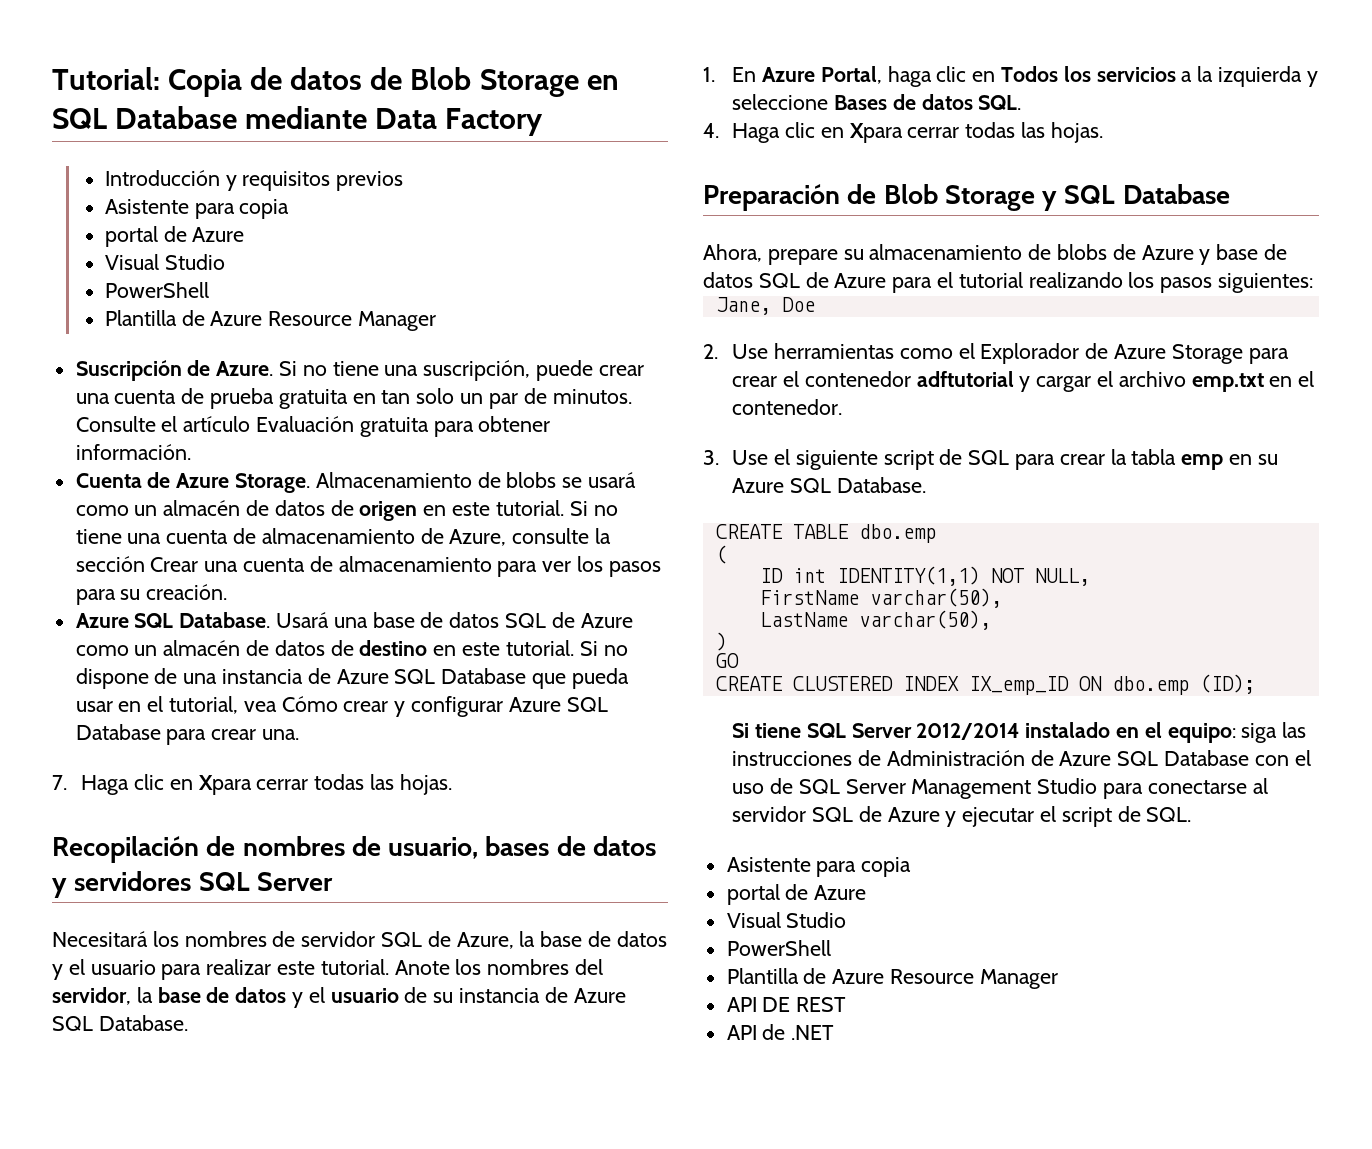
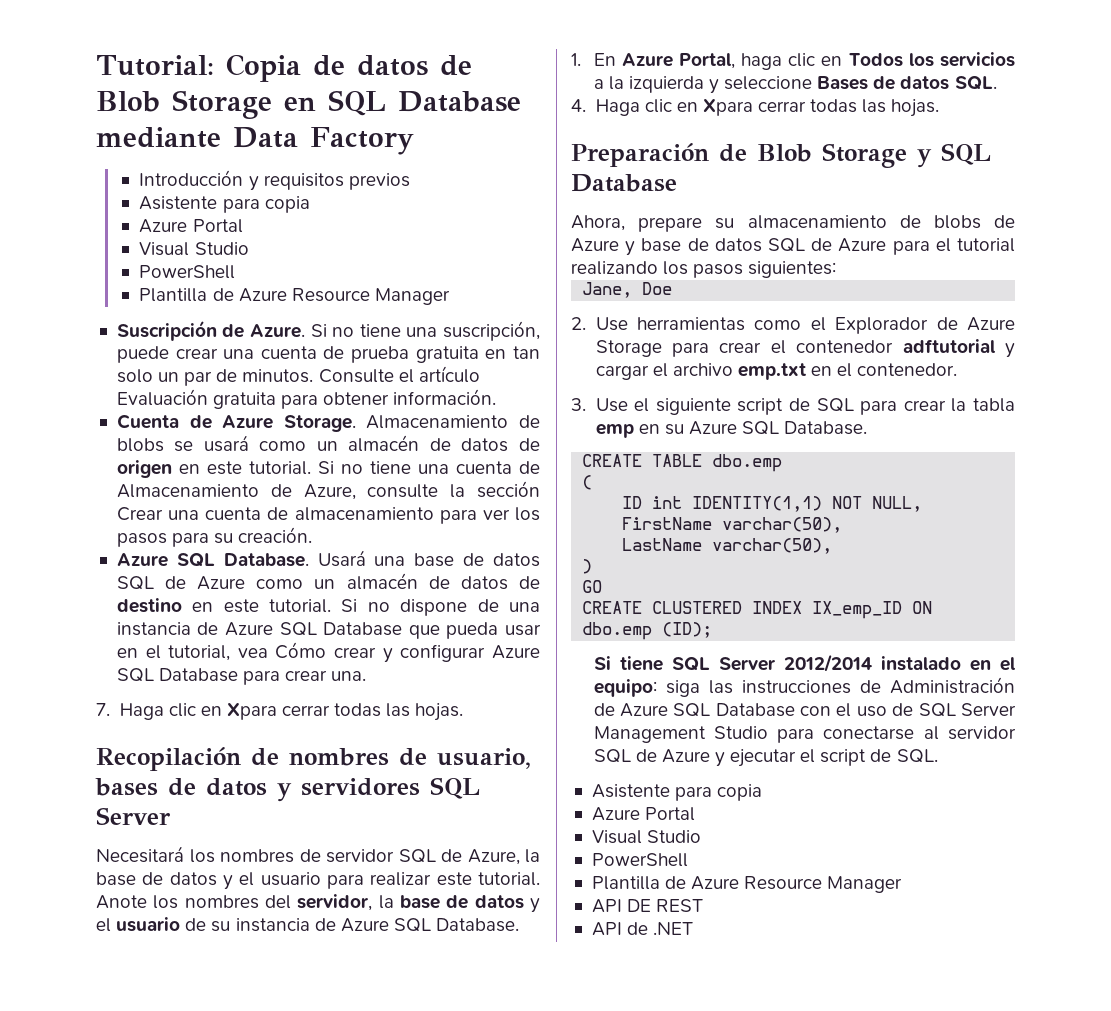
[104,226,245,247] portal de Azure -> [139,219,243,233] Azure Portal
[261,528,415,544] almacenamiento -> [116,484,259,498] Almacenamiento
[726,884,867,905] portal de Azure -> [591,807,696,821] Azure Portal

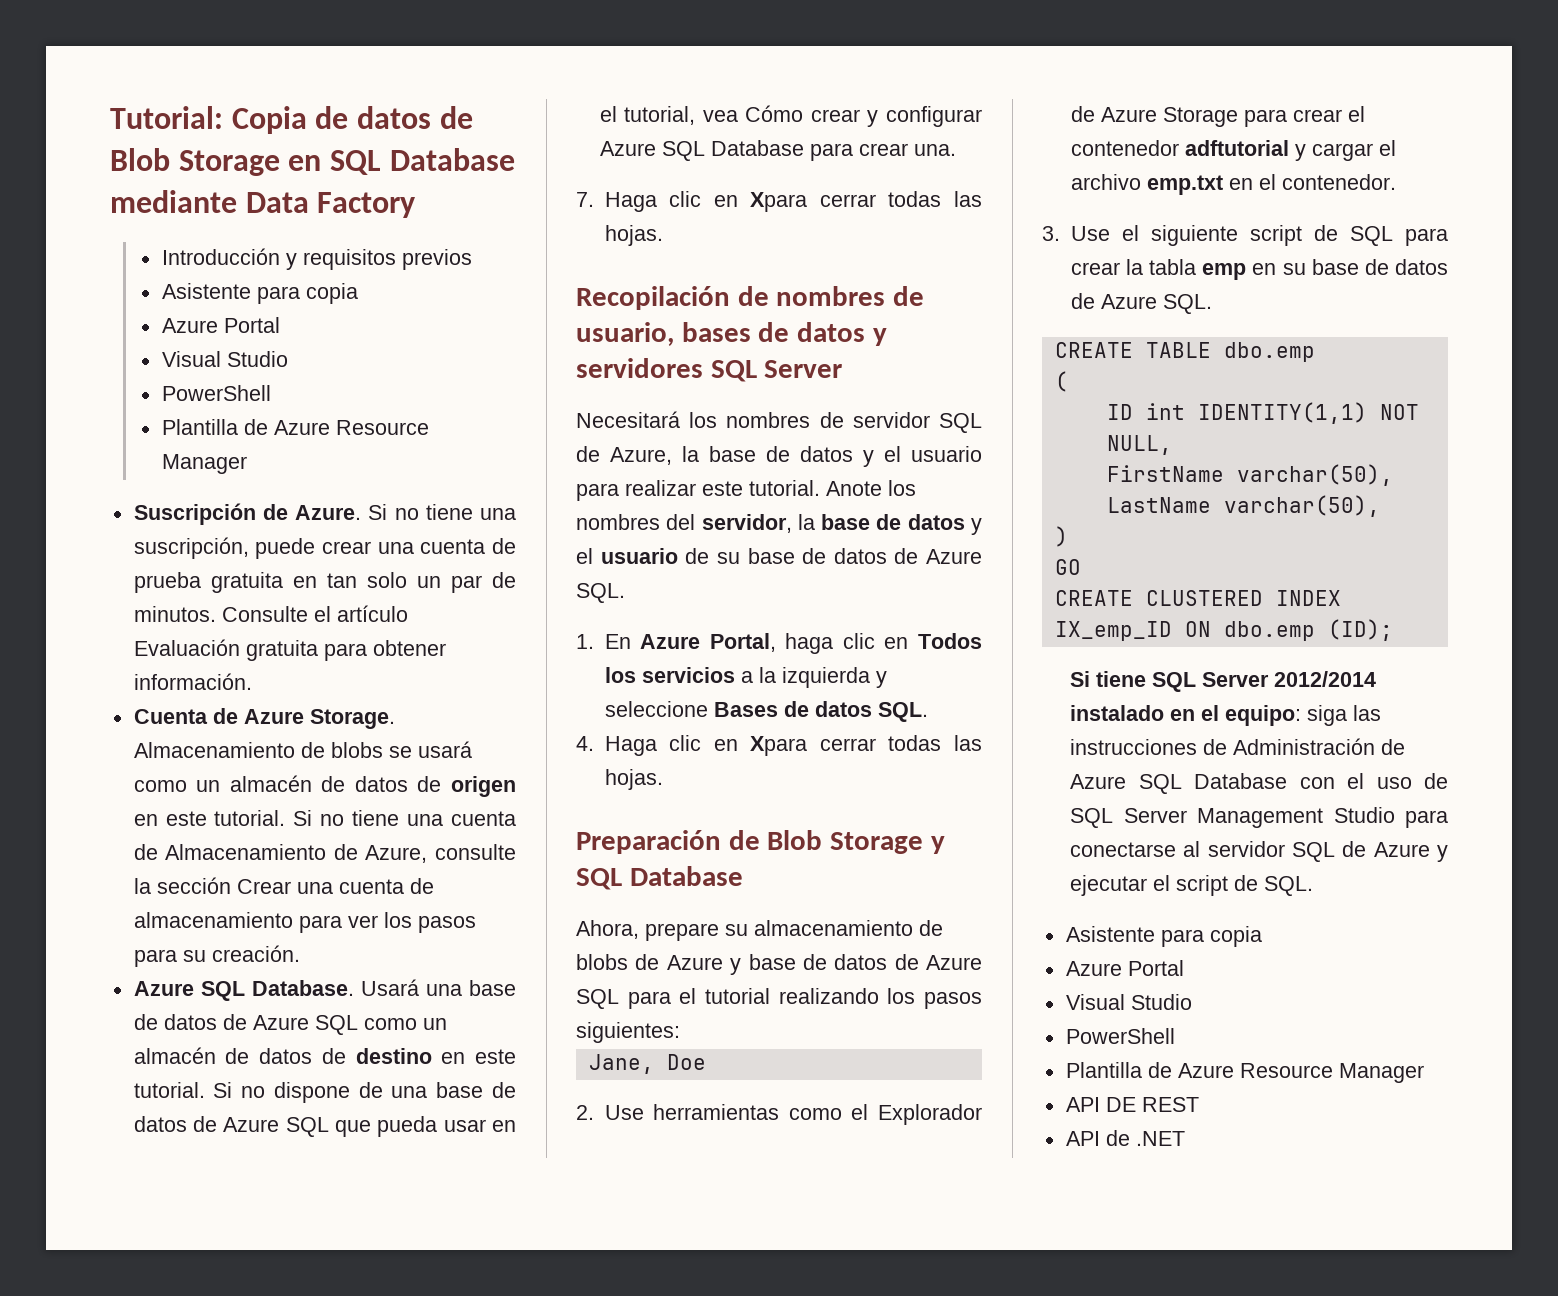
[116,576,246,590] SQL de Azure -> [222,1014,358,1035] de Azure SQL
[116,622,403,636] instancia de Azure SQL Database -> [436,1082,516,1098] [133,1116,329,1137] base de datos de Azure SQL
[235,918,520,932] instancia de Azure SQL Database. -> [747,548,982,564] [576,583,625,603] base de datos de Azure SQL.
[768,238,887,252] SQL de Azure -> [894,954,982,970] [576,989,619,1009] de Azure SQL
[688,421,868,435] Azure SQL Database. -> [1311,259,1448,275] [1070,293,1212,314] base de datos de Azure SQL.

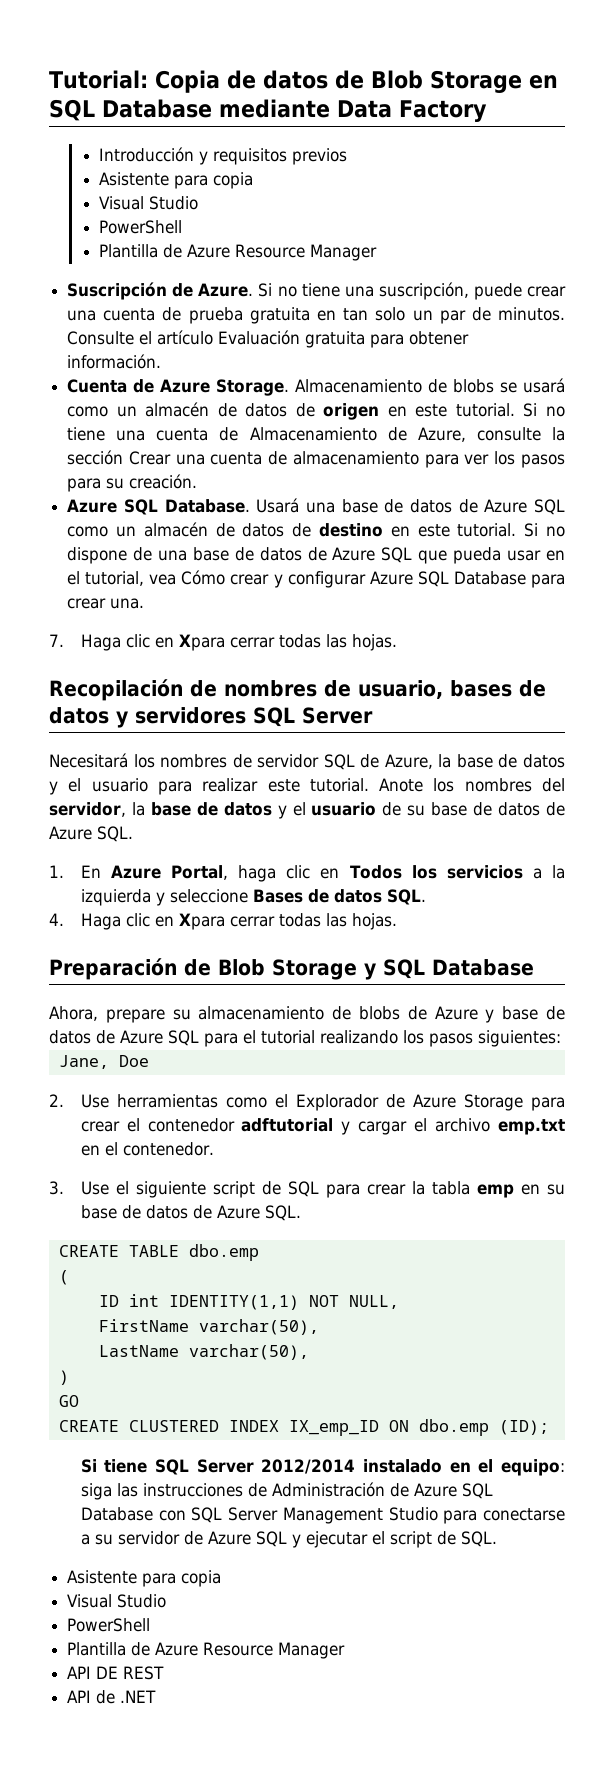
[161,317,280,333] // Azure Portal -> (253, 180) none
[1347,773,1448,789] el uso de -> (186, 1515) none
[1183,841,1430,862] al servidor SQL de Azure -> [80,1531,287,1547] a su servidor de Azure SQL
[1065,960,1184,976] // Azure Portal -> (222, 1578) none

